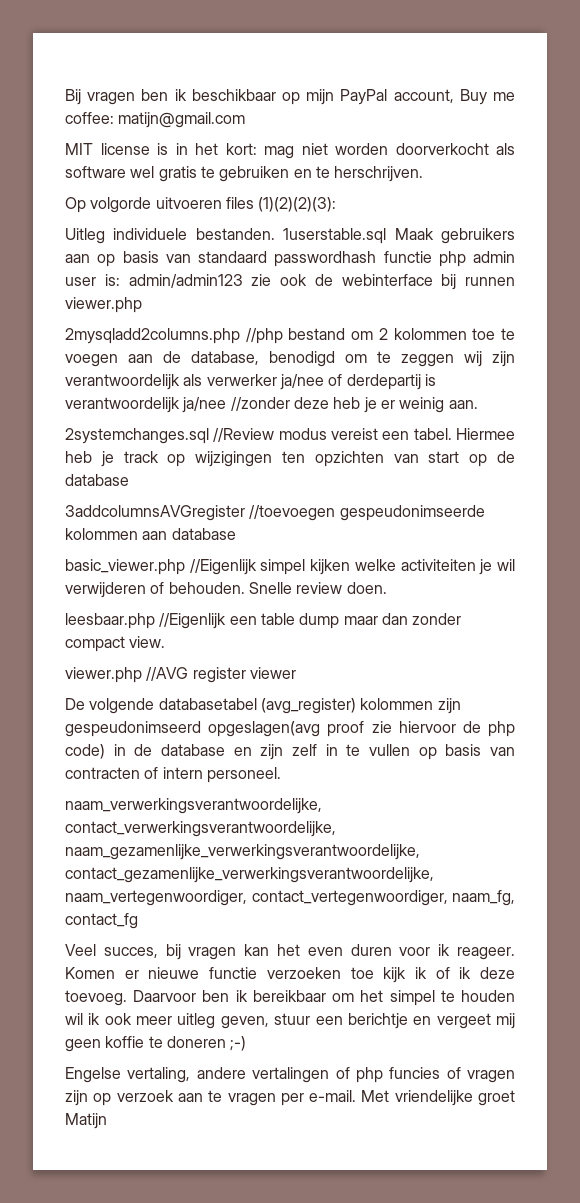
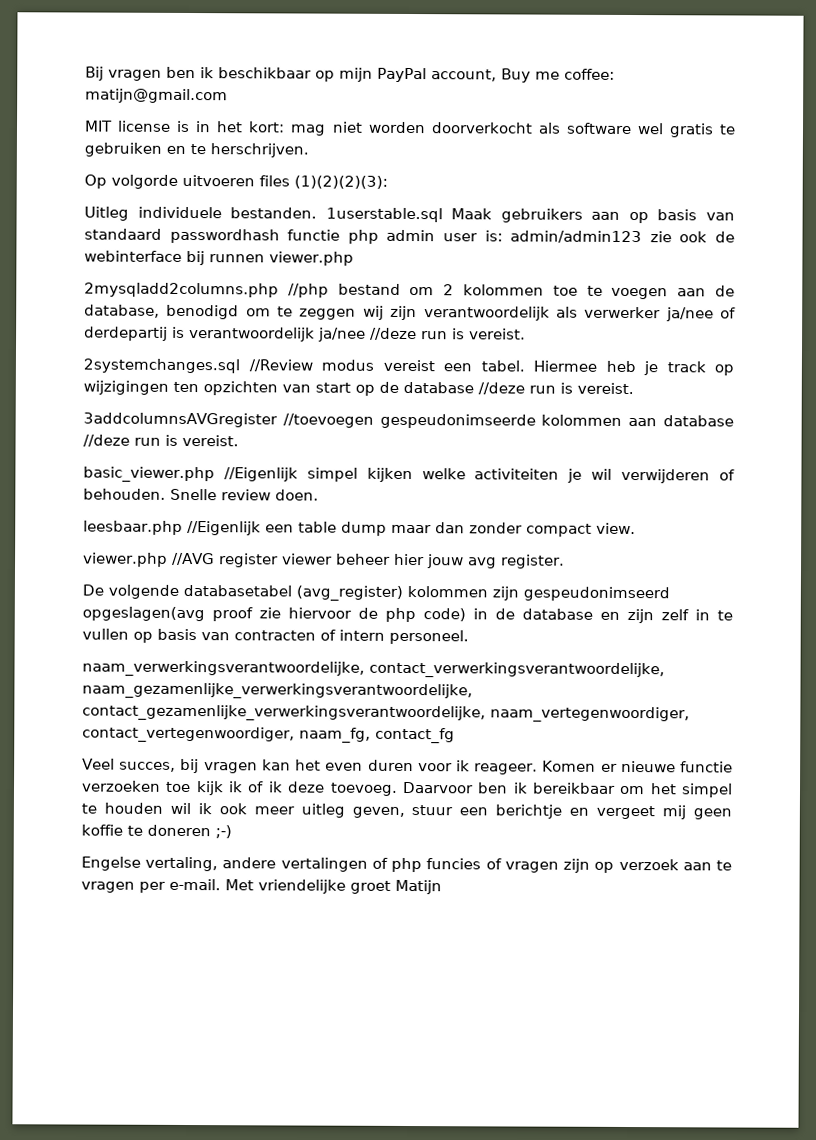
[230,397,478,413] //zonder deze heb je er weinig aan. -> [370,327,526,341] //deze run is vereist.
(129, 480) none -> [478,382,634,395] //deze run is vereist.
(236, 534) none -> [83,434,239,447] //deze run is vereist.
(296, 673) none -> [335,553,565,569] beheer hier jouw avg register.

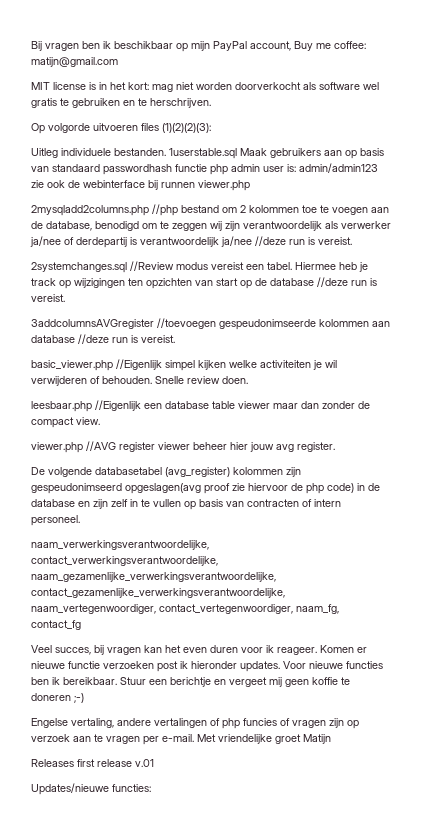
[297,521,387,536] table dump -> [165,401,270,409] database table viewer
(523, 528) none -> [358,401,370,409] de
[165,781,733,798] [81,802,454,818] toe kijk ik of ik deze toevoeg. Daarvoor ben ik bereikbaar om het simpel te houden wil ik ook meer uitleg geven, stuur -> [157,661,383,672] [31,677,146,685] post ik hieronder updates. Voor nieuwe functies ben ik bereikbaar. Stuur
(442, 887) none -> [31,759,154,767] [31,783,151,795] // Releases first release v.01 // Updates/nieuwe functies:

